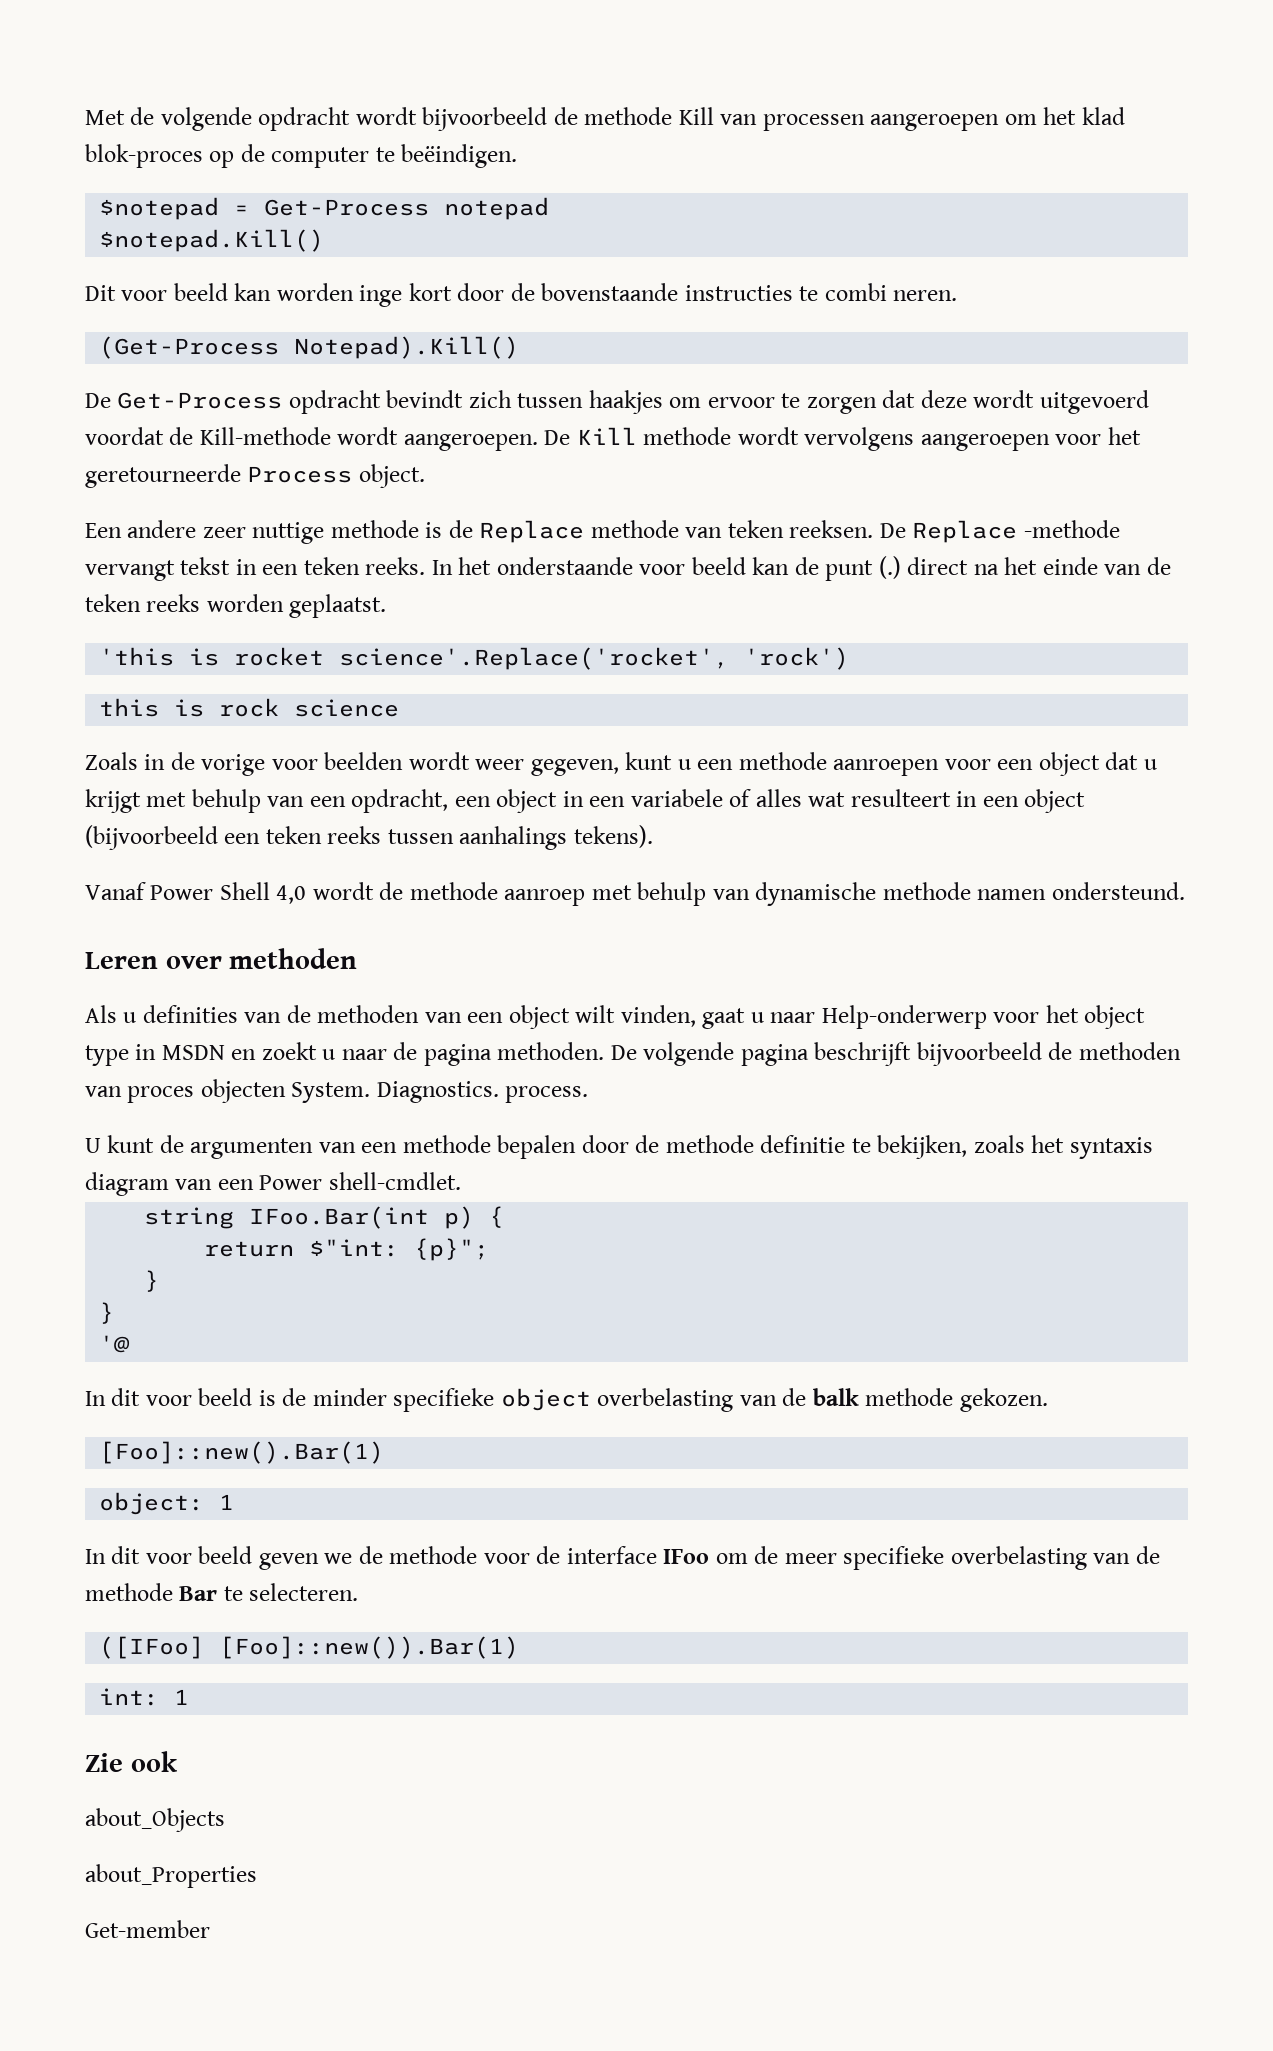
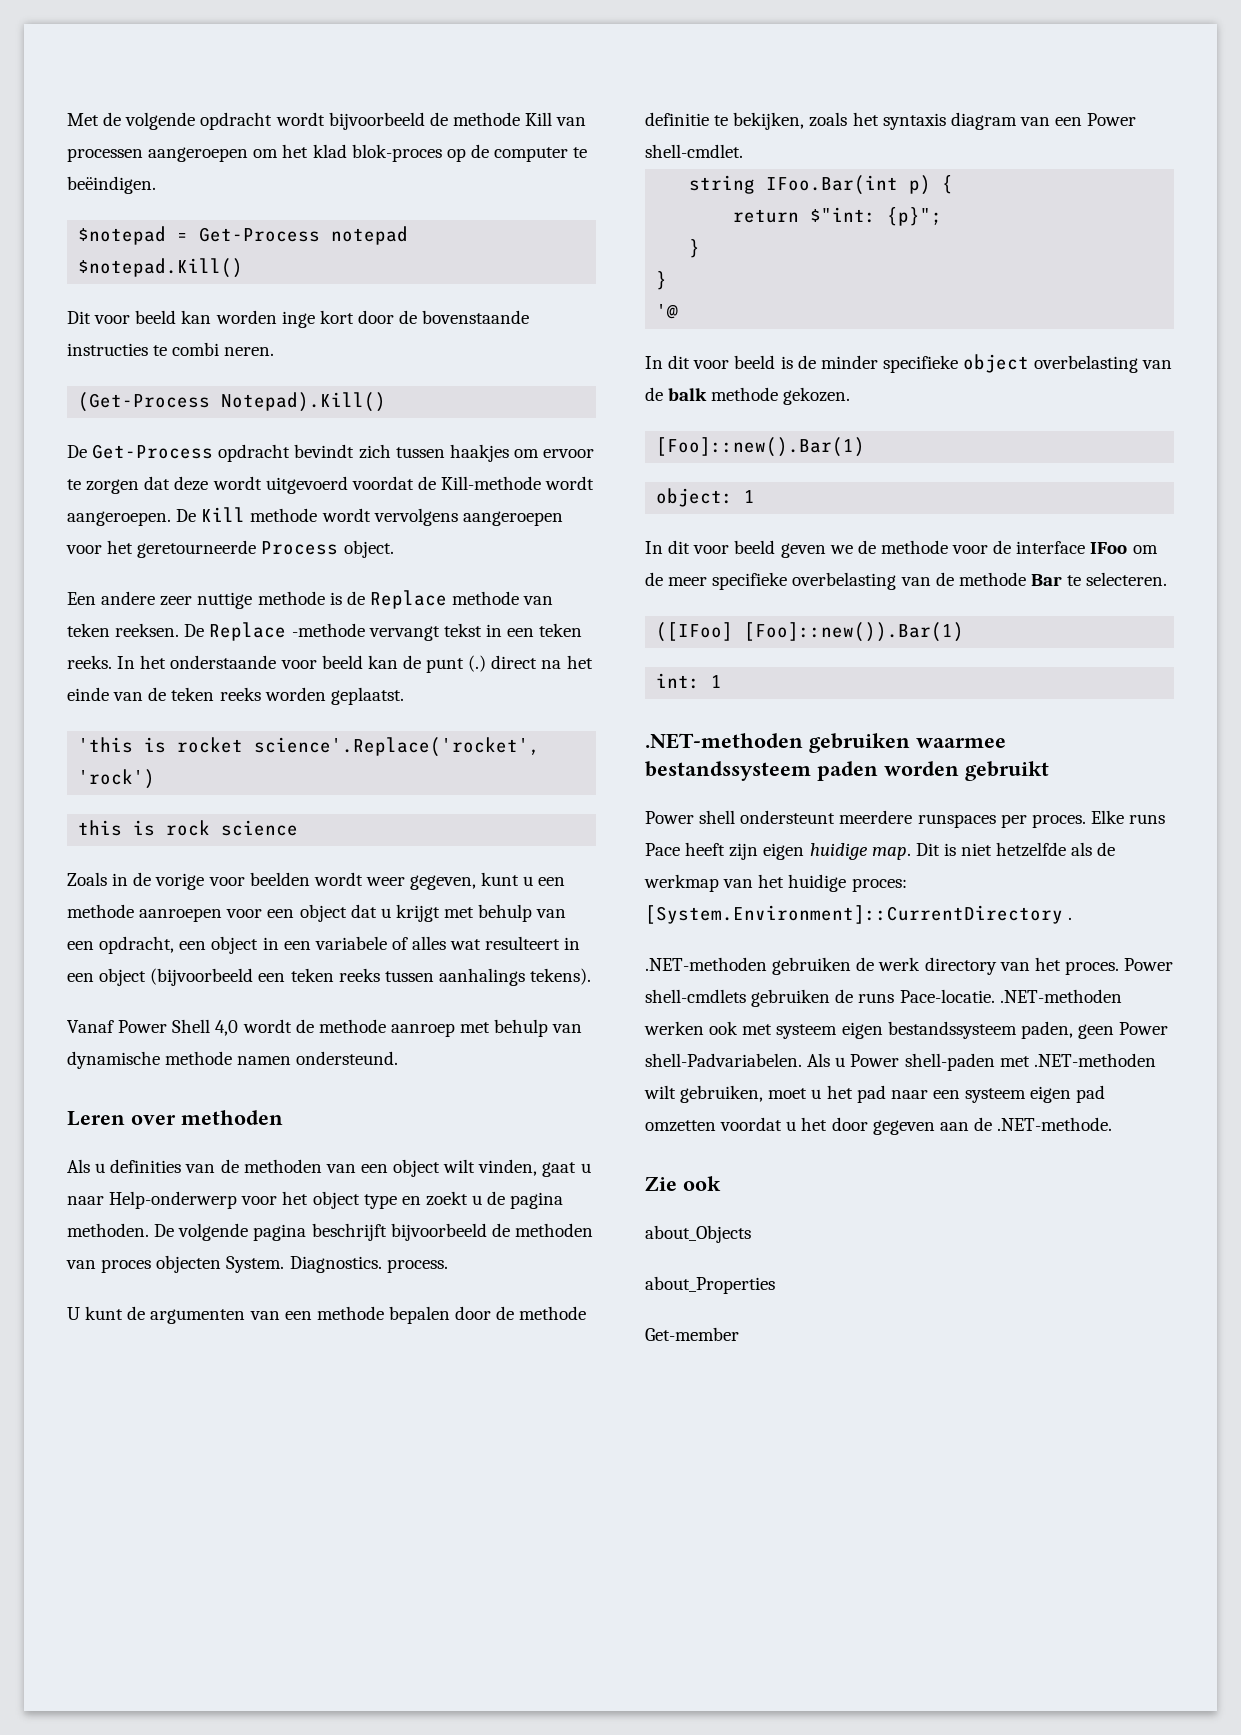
[135,1044,225,1060] in MSDN -> (397, 1201) none
[341,1049,387,1060] naar -> (483, 1200) none
(190, 1697) none -> [645,733,1006,753] [645,761,1049,781] [645,810,1166,828] [645,842,1116,860] [644,874,907,892] [645,905,1073,924] [645,957,1174,975] [645,989,1122,1007] [644,1021,1169,1039] [645,1053,1156,1071] [644,1085,1106,1103] [645,1117,1113,1135] // .NET-methoden gebruiken waarmee bestandssysteem paden worden gebruikt // Power shell ondersteunt meerdere runspaces per proces. Elke runs Pace heeft zijn eigen huidige map. Dit is niet hetzelfde als de werkmap van het huidige proces: [System.Environment]::CurrentDirectory . // .NET-methoden gebruiken de werk directory van het proces. Power shell-cmdlets gebruiken de runs Pace-locatie. .NET-methoden werken ook met systeem eigen bestandssysteem paden, geen Power shell-Padvariabelen. Als u Power shell-paden met .NET-methoden wilt gebruiken, moet u het pad naar een systeem eigen pad omzetten voordat u het door gegeven aan de .NET-methode.

